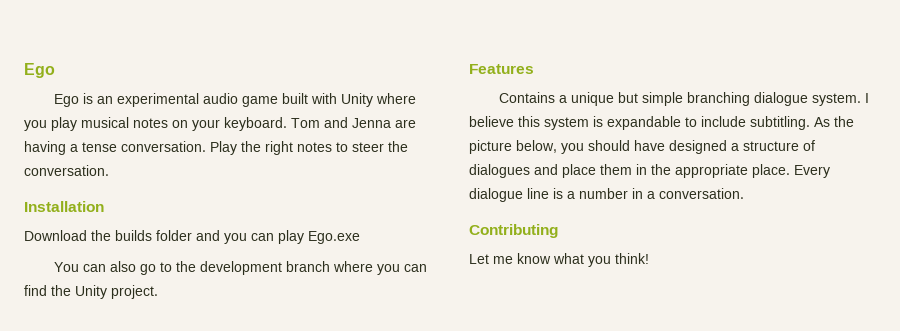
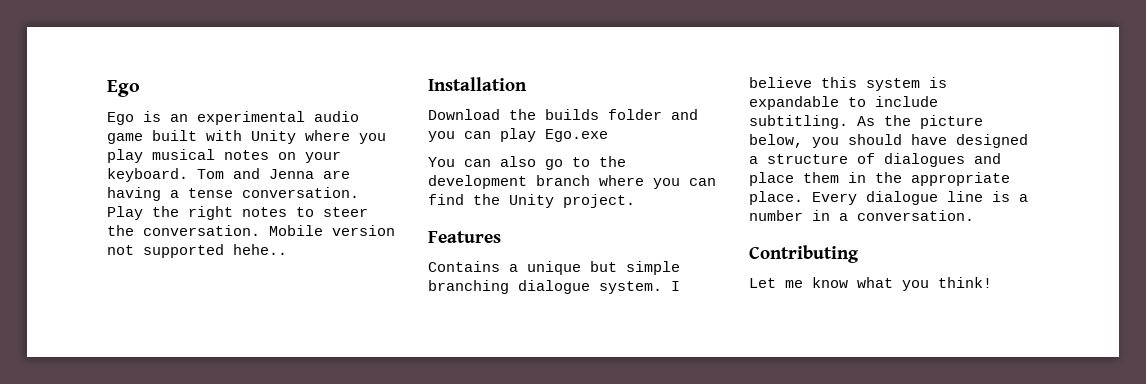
(109, 170) none -> [269,225,395,236] [107,244,287,258] Mobile version not supported hehe..

